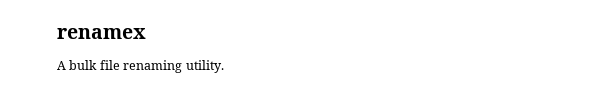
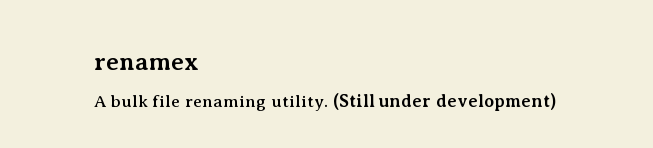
(224, 66) none -> [332,93,557,111] (Still under development)

